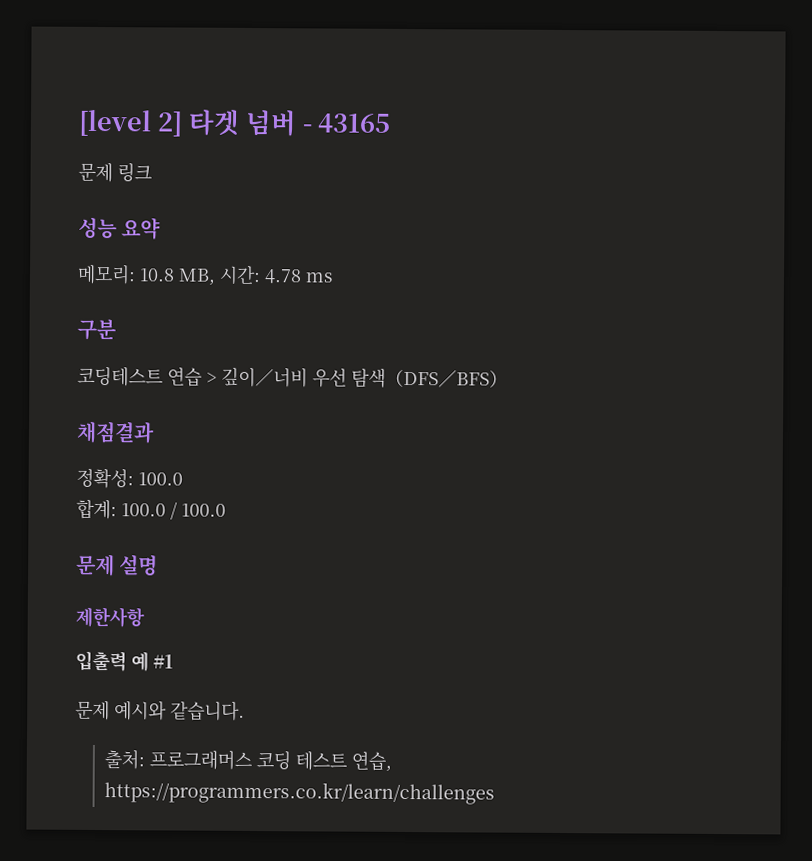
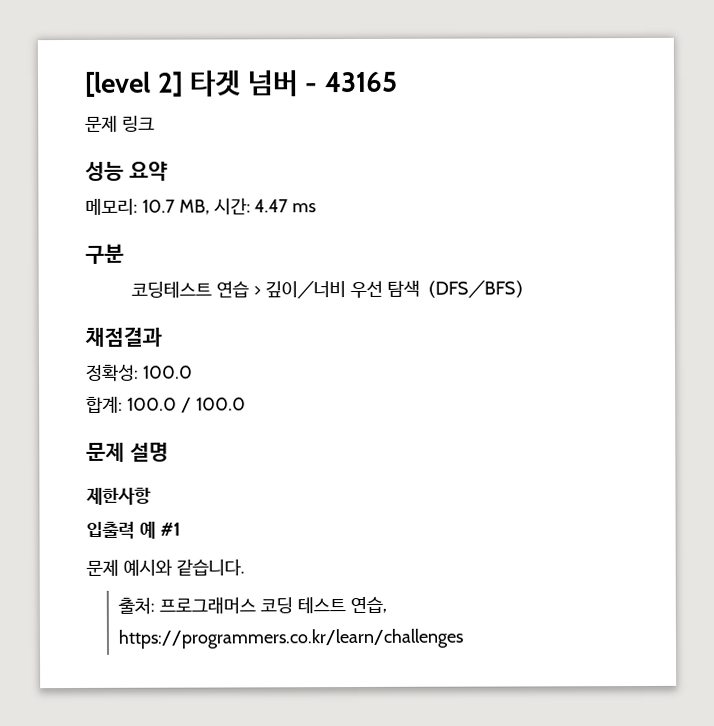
[139,268,175,282] 10.8 -> [141,199,175,213] 10.7
[264,269,302,284] 4.78 -> [254,199,289,213] 4.47

